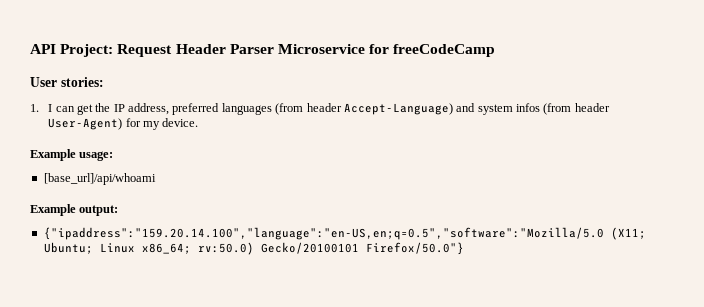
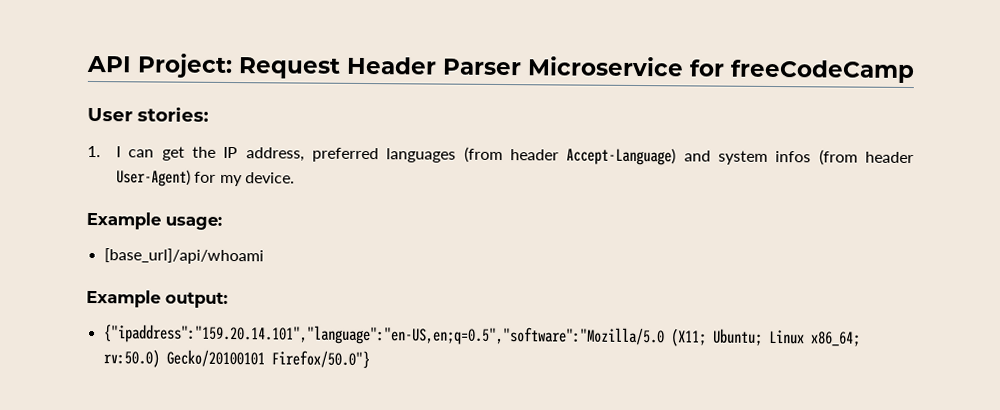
[43,227,604,240] {"ipaddress":"159.20.14.100","language":"en-US,en;q=0.5","software":"Mozilla/5.0 -> [102,324,665,347] {"ipaddress":"159.20.14.101","language":"en-US,en;q=0.5","software":"Mozilla/5.0

